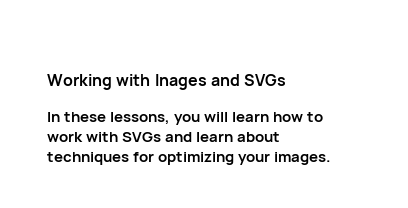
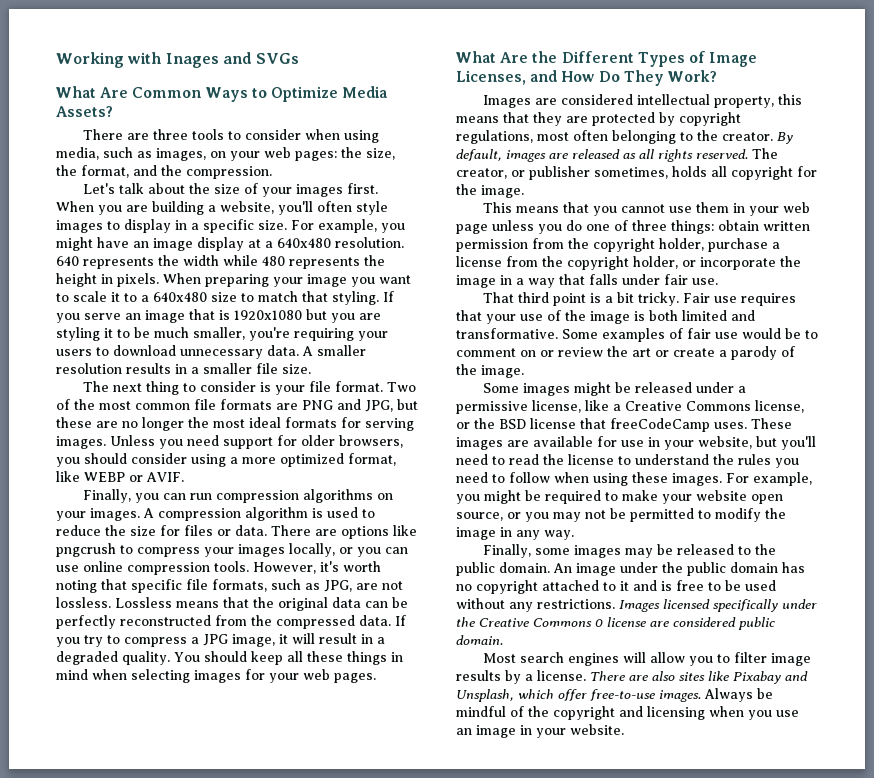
[47,112,324,125] [47,132,281,142] [47,152,332,165] In these lessons, you will learn how to work with SVGs and learn about techniques for optimizing your images. -> [56,86,388,102] [56,106,113,117] [83,129,380,143] [56,147,395,161] [56,165,272,179] [83,183,379,197] [56,201,388,215] [56,219,405,233] [56,237,404,251] [56,255,385,269] [56,273,411,287] [56,291,394,305] [56,309,381,323] [56,327,388,341] [56,345,366,359] [56,363,311,374] [83,381,417,395] [56,399,418,412] [56,417,414,431] [56,435,403,449] [56,453,396,467] [56,471,184,482] [83,489,394,503] [56,507,375,521] [56,525,417,539] [56,543,408,557] [56,561,381,575] [56,579,403,593] [56,597,408,611] [56,615,406,629] [56,633,385,647] [56,651,403,665] [56,669,376,683] [456,51,758,67] [456,70,717,86] [483,94,803,108] [456,112,741,126] [456,130,793,144] [456,148,778,162] [456,166,817,180] [456,184,524,198] [483,202,811,216] [456,220,810,234] [456,238,780,252] [456,256,801,270] [456,274,718,288] [483,292,797,306] [456,310,755,324] [456,328,818,342] [456,346,795,360] [456,364,524,378] [483,382,747,396] [456,400,804,414] [456,418,792,432] [456,436,816,450] [456,454,799,468] [456,472,812,486] [456,490,783,504] [456,508,786,522] [456,527,574,540] [483,544,777,558] [456,562,805,576] [456,580,776,594] [456,598,817,612] [456,617,775,630] [456,635,503,645] [483,652,812,666] [456,670,808,684] [456,688,773,702] [456,706,799,720] [456,724,624,738] What Are Common Ways to Optimize Media Assets? // There are three tools to consider when using media, such as images, on your web pages: the size, the format, and the compression. // Let's talk about the size of your images first. When you are building a website, you'll often style images to display in a specific size. For example, you might have an image display at a 640x480 resolution. 640 represents the width while 480 represents the height in pixels. When preparing your image you want to scale it to a 640x480 size to match that styling. If you serve an image that is 1920x1080 but you are styling it to be much smaller, you're requiring your users to download unnecessary data. A smaller resolution results in a smaller file size. // The next thing to consider is your file format. Two of the most common file formats are PNG and JPG, but these are no longer the most ideal formats for serving images. Unless you need support for older browsers, you should consider using a more optimized format, like WEBP or AVIF. // Finally, you can run compression algorithms on your images. A compression algorithm is used to reduce the size for files or data. There are options like pngcrush to compress your images locally, or you can use online compression tools. However, it's worth noting that specific file formats, such as JPG, are not lossless. Lossless means that the original data can be perfectly reconstructed from the compressed data. If you try to compress a JPG image, it will result in a degraded quality. You should keep all these things in mind when selecting images for your web pages. // What Are the Different Types of Image Licenses, and How Do They Work? // Images are considered intellectual property, this means that they are protected by copyright regulations, most often belonging to the creator. By default, images are released as all rights reserved. The creator, or publisher sometimes, holds all copyright for the image. // This means that you cannot use them in your web page unless you do one of three things: obtain written permission from the copyright holder, purchase a license from the copyright holder, or incorporate the image in a way that falls under fair use. // That third point is a bit tricky. Fair use requires that your use of the image is both limited and transformative. Some examples of fair use would be to comment on or review the art or create a parody of the image. // Some images might be released under a permissive license, like a Creative Commons license, or the BSD license that freeCodeCamp uses. These images are available for use in your website, but you'll need to read the license to understand the rules you need to follow when using these images. For example, you might be required to make your website open source, or you may not be permitted to modify the image in any way. // Finally, some images may be released to the public domain. An image under the public domain has no copyright attached to it and is free to be used without any restrictions. Images licensed specifically under the Creative Commons 0 license are considered public domain. // Most search engines will allow you to filter image results by a license. There are also sites like Pixabay and Unsplash, which offer free-to-use images. Always be mindful of the copyright and licensing when you use an image in your website.

